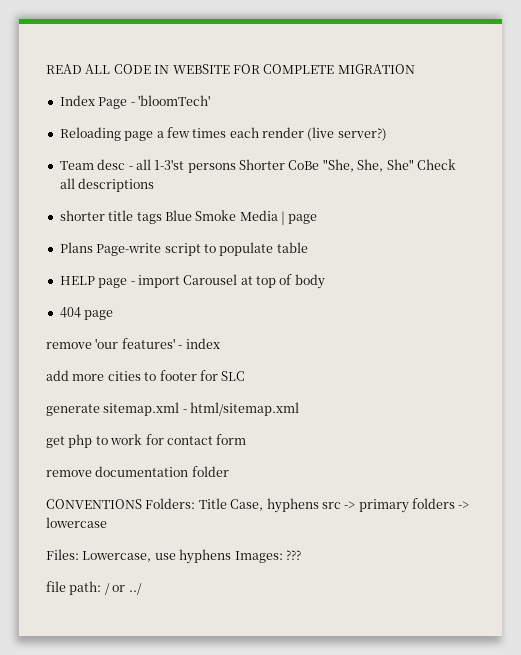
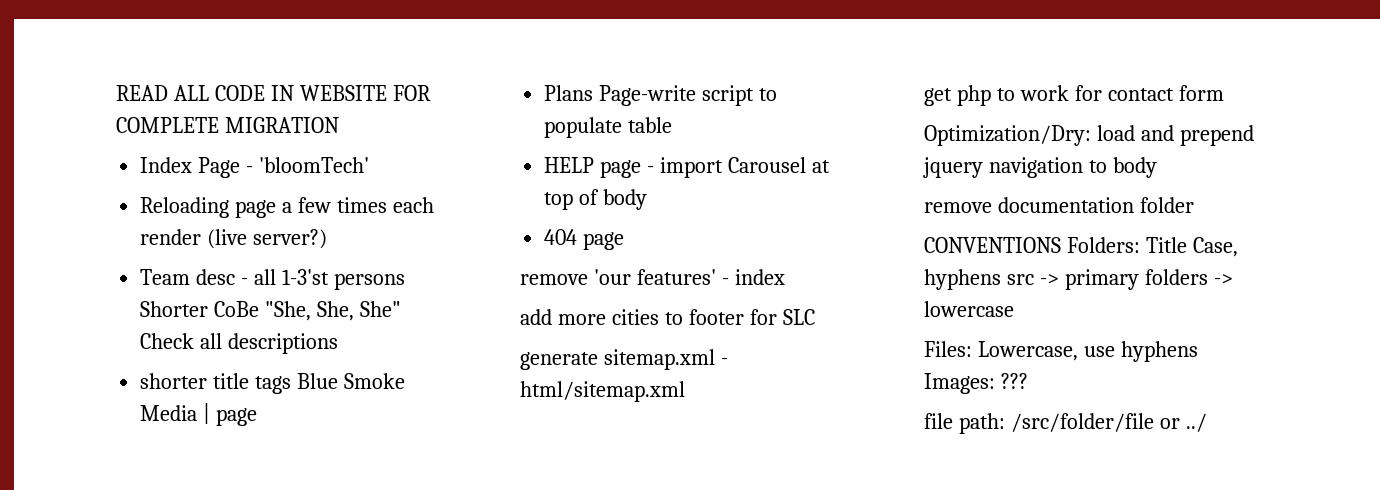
(247, 439) none -> [924,125,1254,146] [923,157,1157,178] // Optimization/Dry: load and prepend jquery navigation to body
[104,583,110,595] / -> [1010,413,1154,432] /src/folder/file

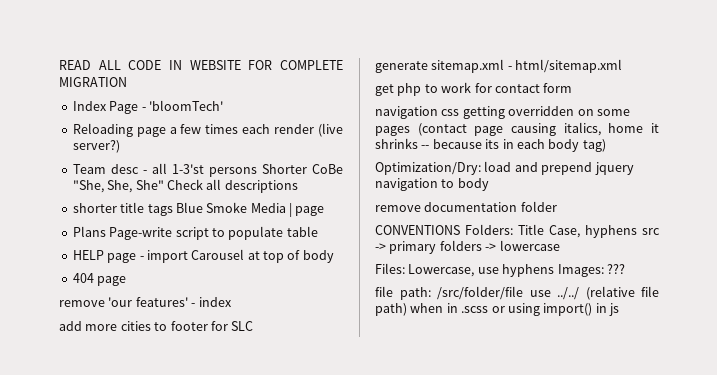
(1224, 93) none -> [375,106,630,119] [375,122,659,136] [375,138,606,152] // navigation css getting overridden on some pages (contact page causing italics, home it shrinks -- because its in each body tag)
[1159,413,1207,432] or ../ -> [529,286,659,300] [375,303,619,316] use ../../ (relative file path) when in .scss or using import() in js

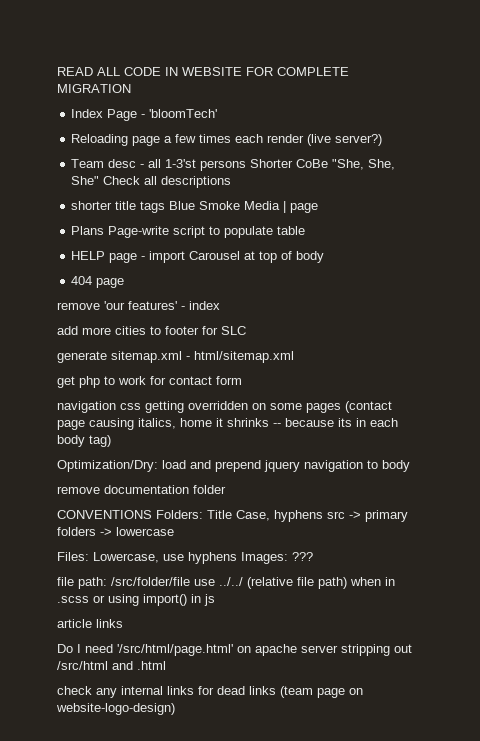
(619, 309) none -> [57,619,123,628] [57,644,412,656] [57,661,166,670] [57,686,363,698] [56,703,175,715] // article links // Do I need '/src/html/page.html' on apache server stripping out /src/html and .html // check any internal links for dead links (team page on website-logo-design)

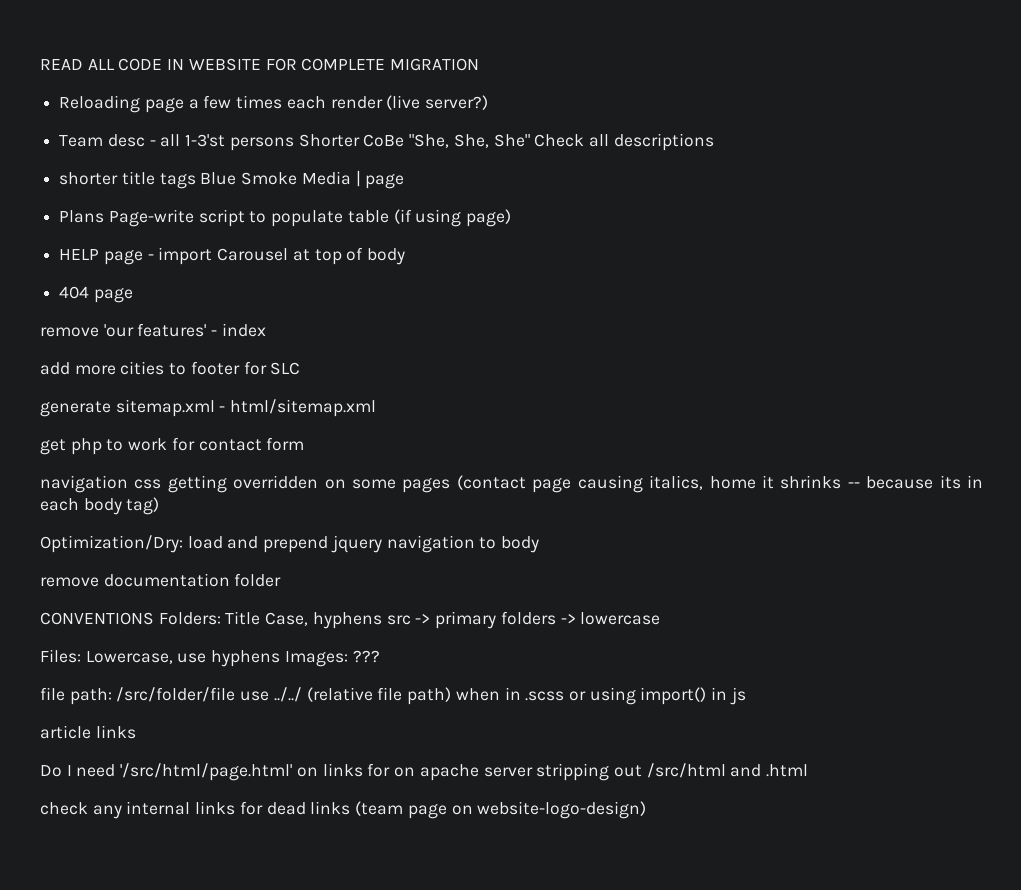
[71,109,218,121] // Index Page - 'bloomTech' -> (480, 64) none
(306, 230) none -> [393,209,512,227] (if using page)
(251, 649) none -> [322,763,416,777] links for on

